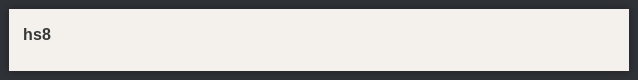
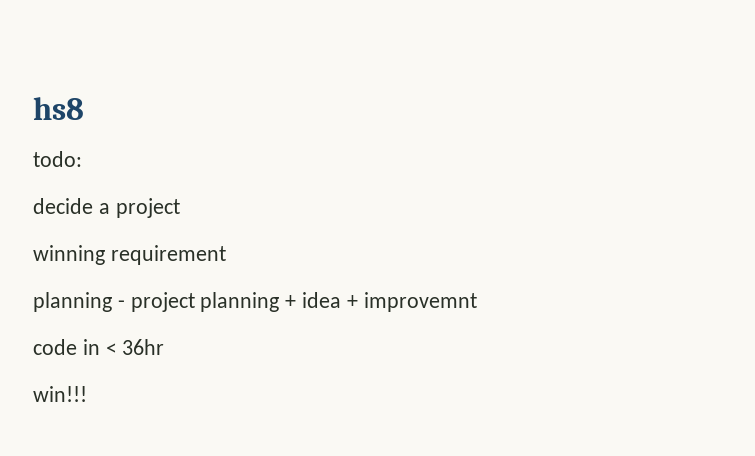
(51, 34) none -> [33,151,82,167] [33,198,180,218] [33,245,226,265] [33,292,477,312] [33,339,165,355] [33,386,87,402] // todo: // decide a project // winning requirement // planning - project planning + idea + improvemnt // code in < 36hr // win!!!

